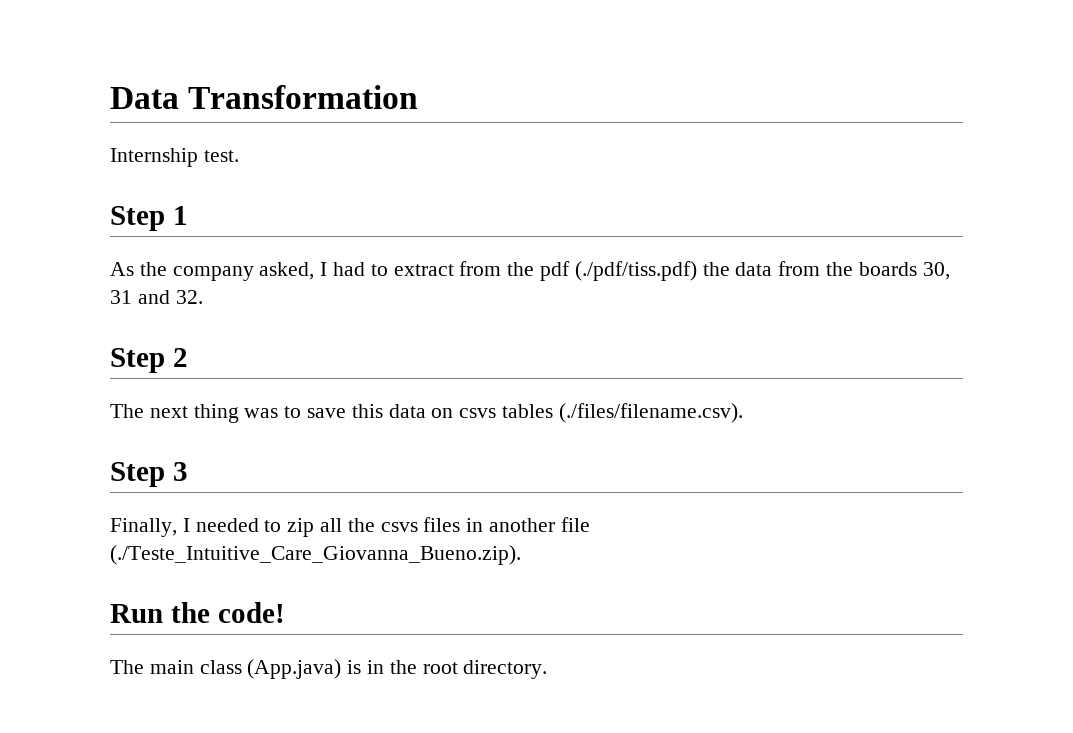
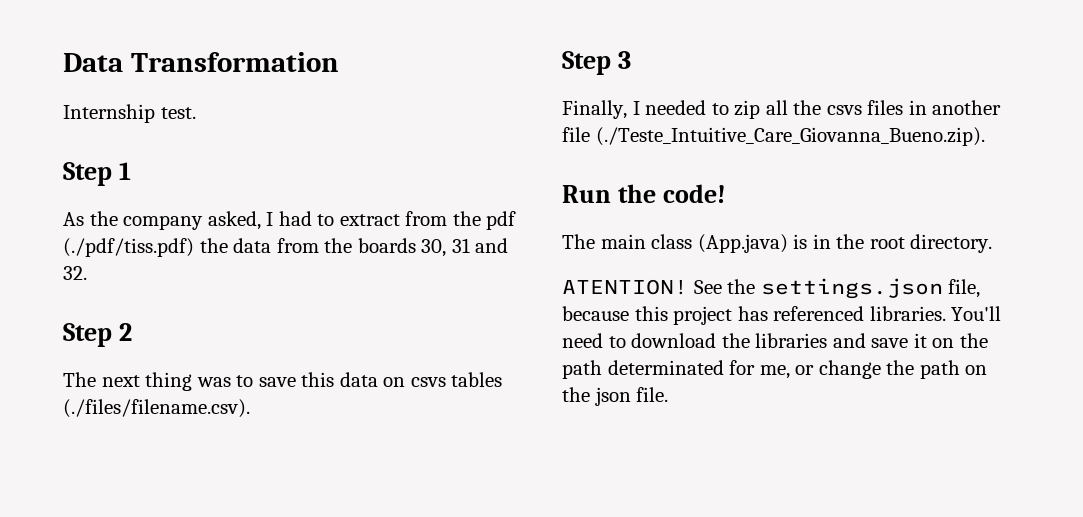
(548, 669) none -> [562,278,981,299] [562,306,1002,325] [562,333,988,348] [562,360,988,379] [562,387,669,406] // ATENTION! See the settings.json file, because this project has referenced libraries. You'll need to download the libraries and save it on the path determinated for me, or change the path on the json file.

